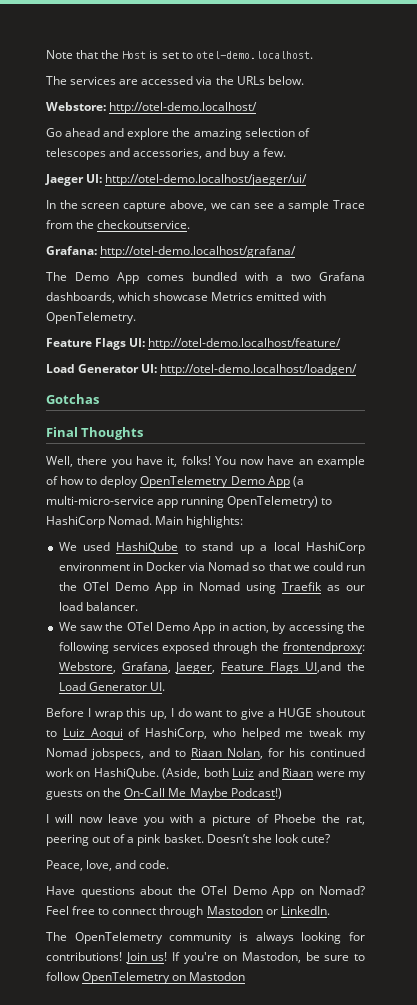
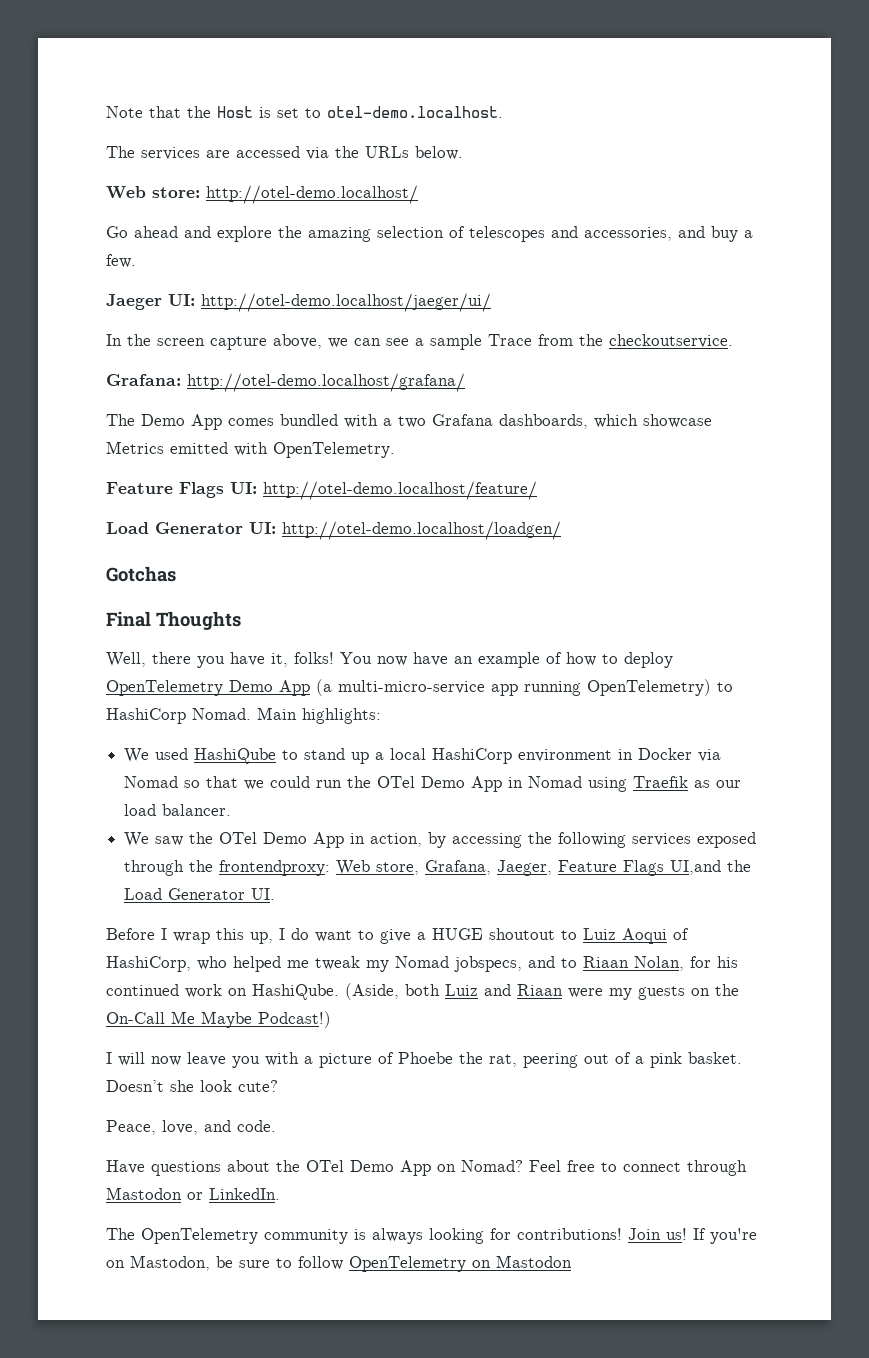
[46,102,106,111] Webstore: -> [106,186,200,199] Web store:
[58,662,116,673] Webstore, -> [336,860,420,875] Web store,

